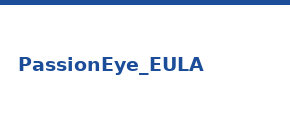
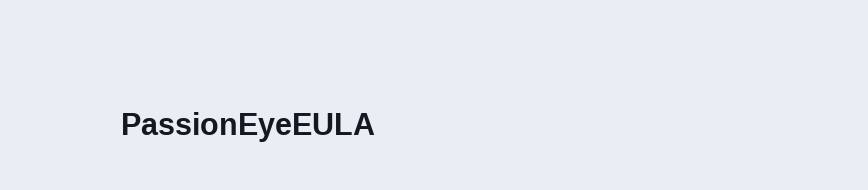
[18,57,204,75] PassionEye_EULA -> [121,112,375,142] PassionEyeEULA

